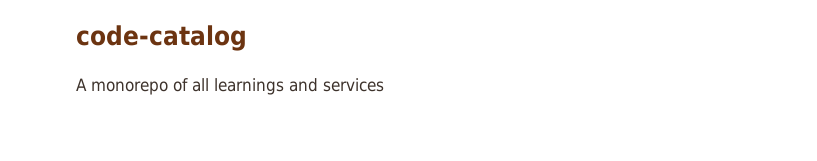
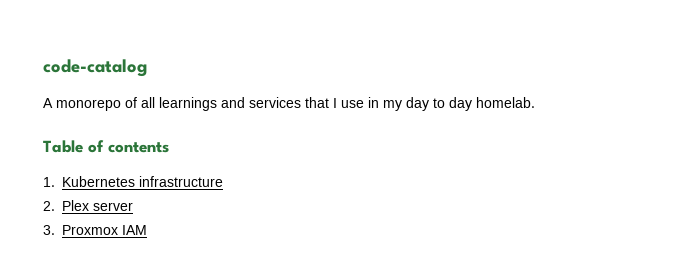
(384, 85) none -> [305,97,535,111] [43,140,169,153] [43,176,223,187] [43,200,133,211] [43,225,147,235] that I use in my day to day homelab. // Table of contents // 1. Kubernetes infrastructure // 2. Plex server // 3. Proxmox IAM

